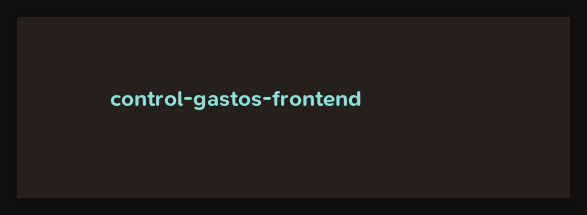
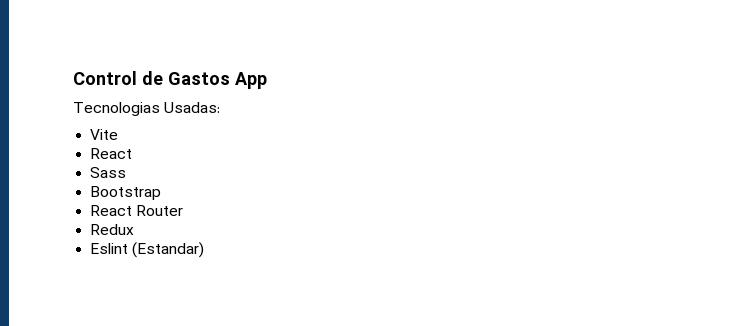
[110,90,362,110] control-gastos-frontend -> [73,71,267,89] [73,102,221,116] [90,129,119,140] [90,148,133,159] [90,167,127,178] [90,186,162,200] [90,205,184,216] [90,224,135,235] [90,242,205,258] Control de Gastos App // Tecnologias Usadas: // Vite // React // Sass // Bootstrap // React Router // Redux // Eslint (Estandar)

